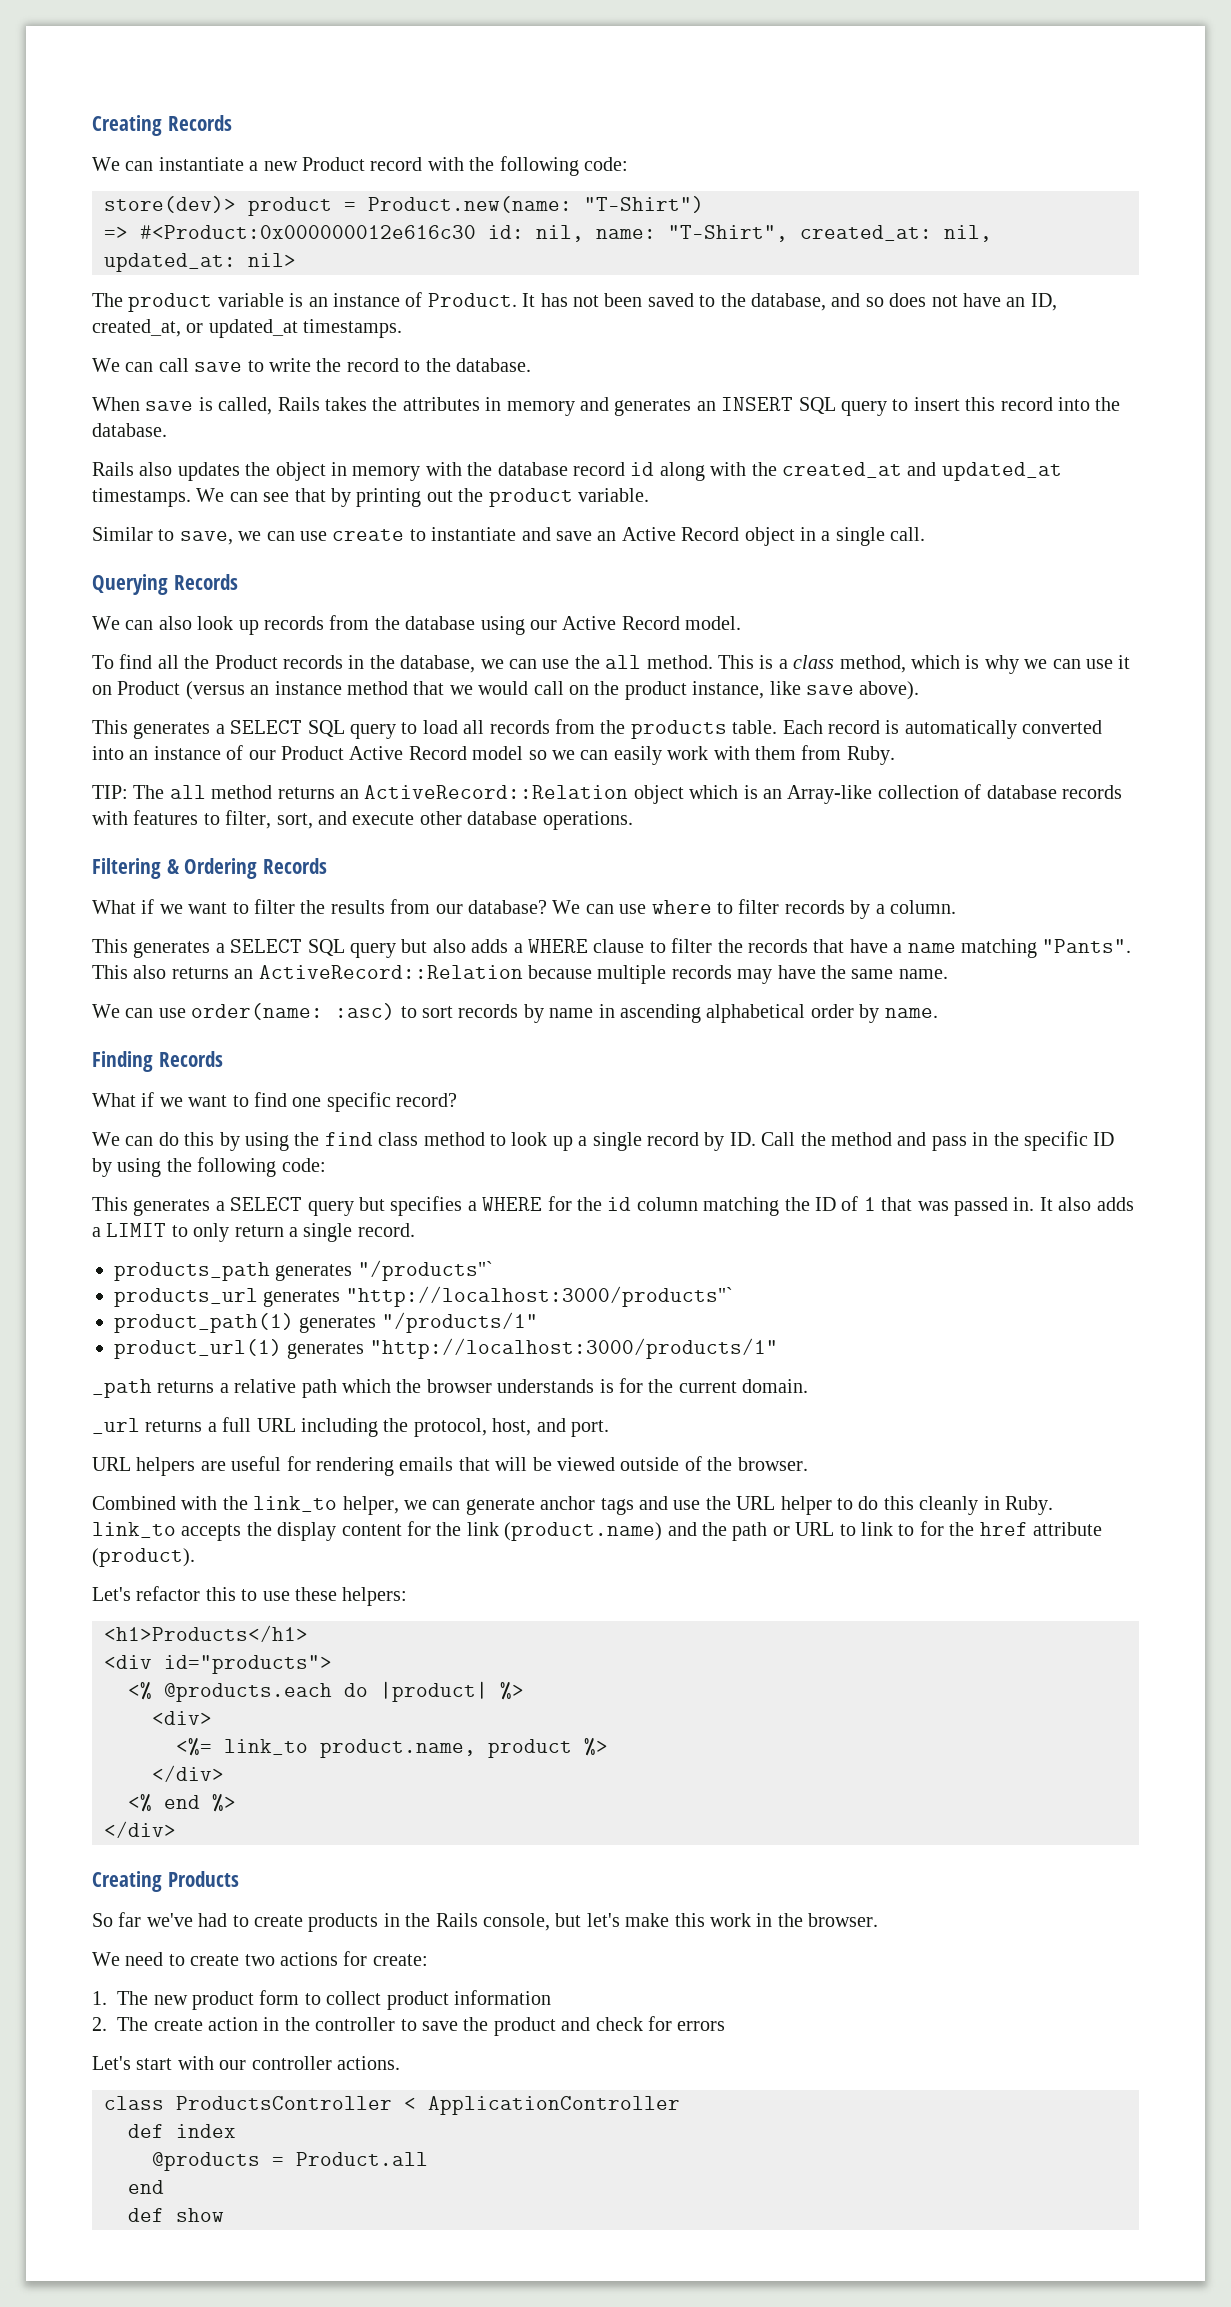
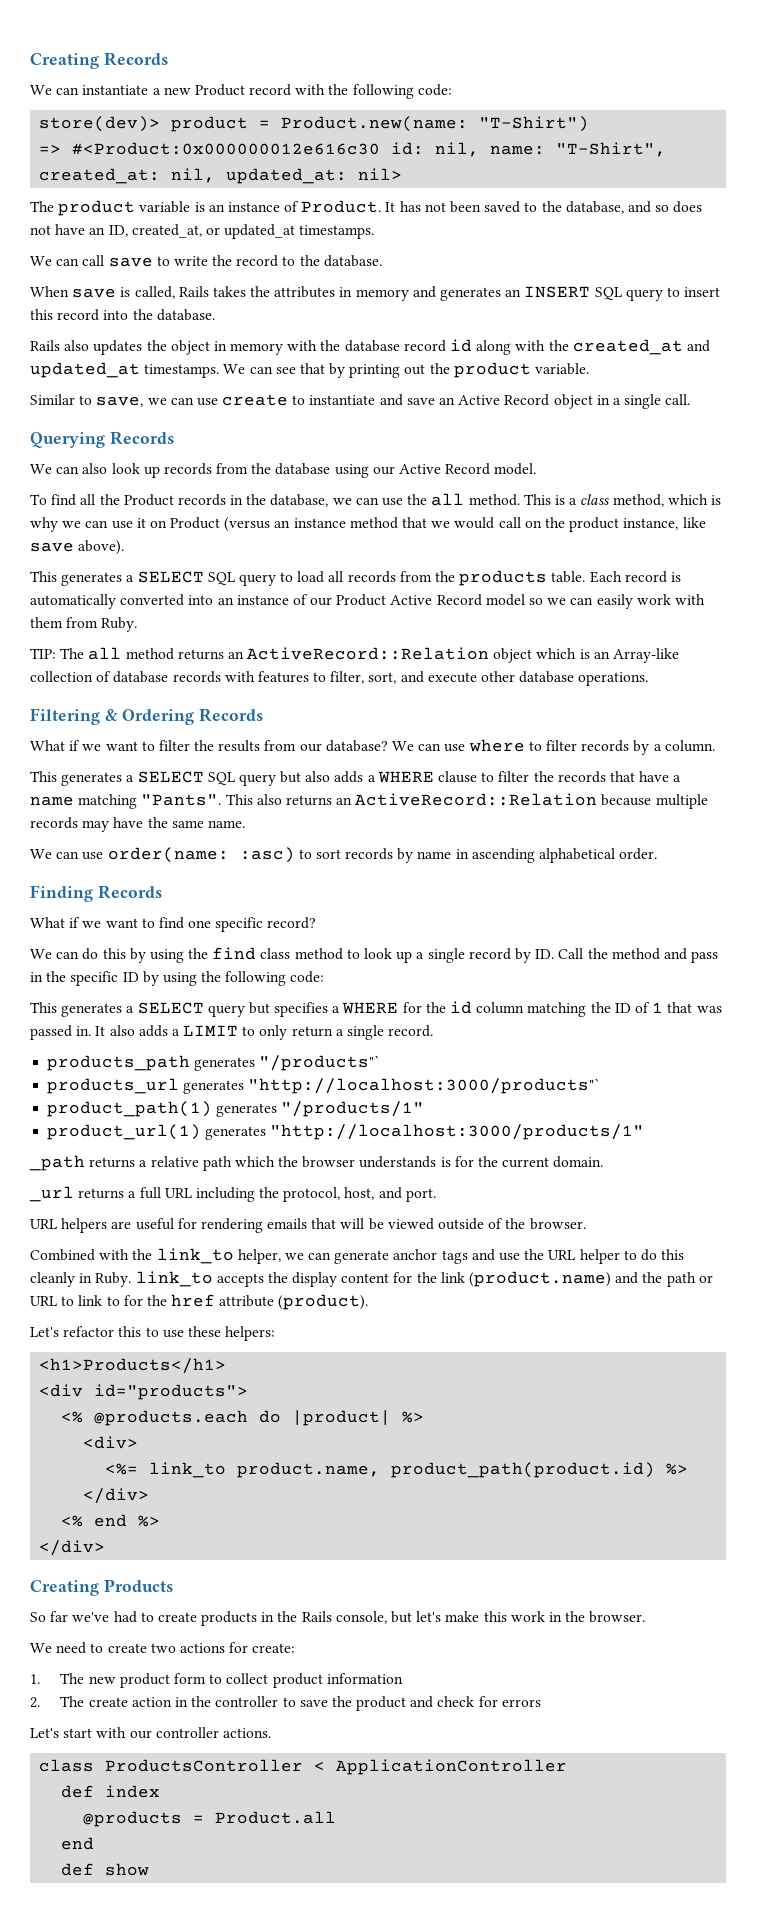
[810,1004,938,1023] order by name. -> [619,848,658,860] order.
[488,1739,572,1758] product -> [391,1462,656,1478] product_path(product.id)

